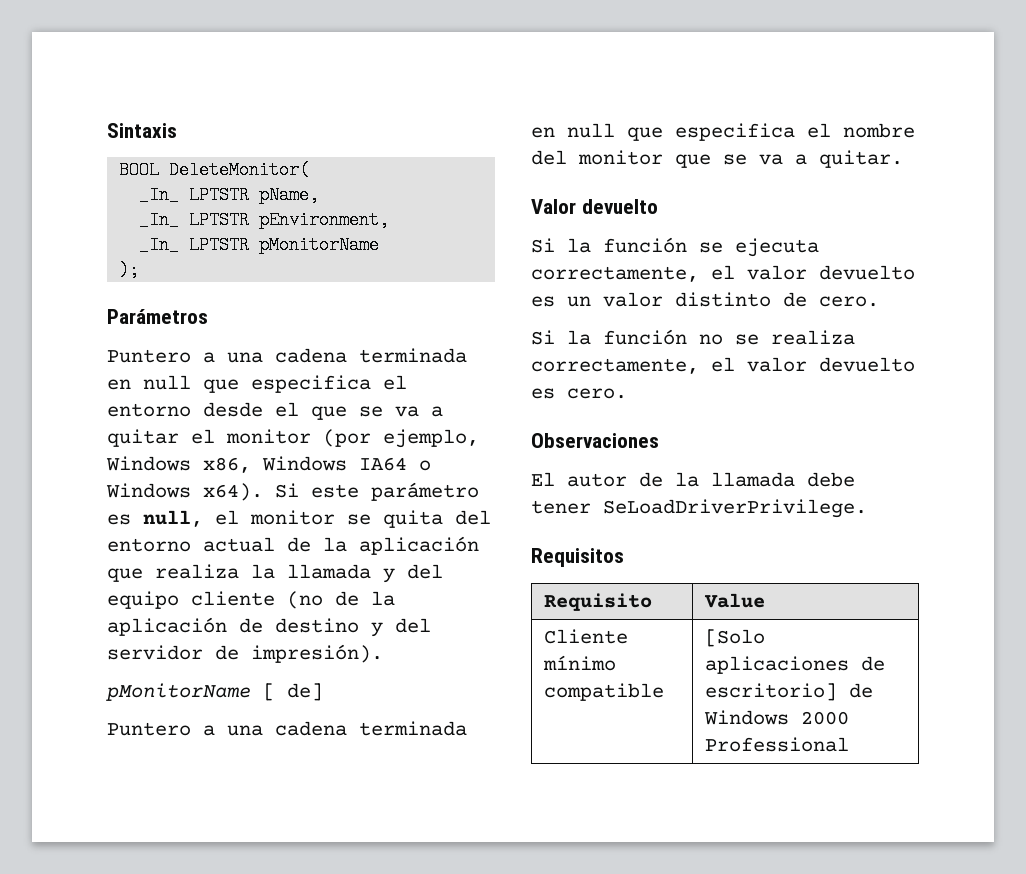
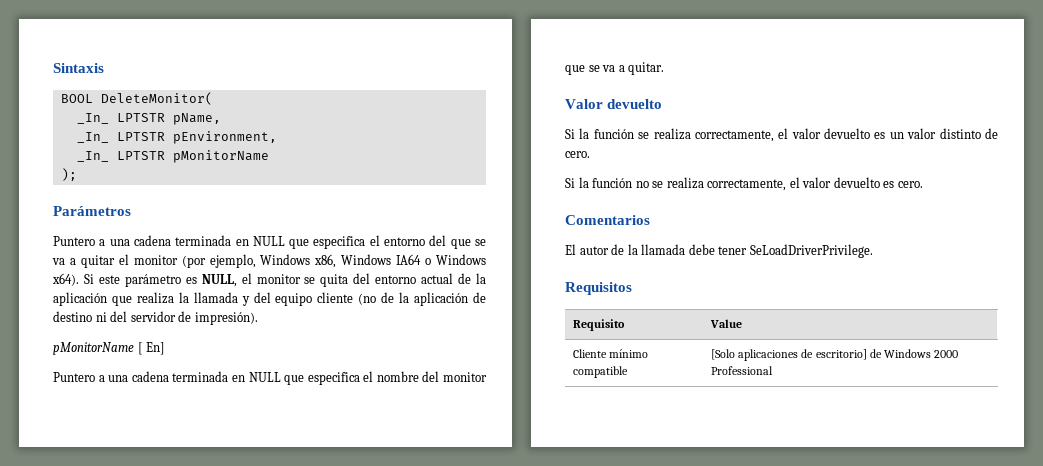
[143,375,191,390] null -> [252,236,285,246] NULL
[203,402,299,417] desde el -> [429,235,447,246] del
[143,510,203,527] null, -> [201,274,237,287] NULL,
[371,622,383,637] y -> [95,312,107,322] ni
[287,683,323,701] [107,721,467,736] [531,123,615,138] de] // Puntero a una cadena terminada en null -> [146,342,166,355] [53,371,281,382] En] // Puntero a una cadena terminada en NULL
[735,238,819,257] ejecuta -> [653,128,691,140] realiza
[531,433,659,448] Observaciones -> [565,215,650,225] Comentarios

